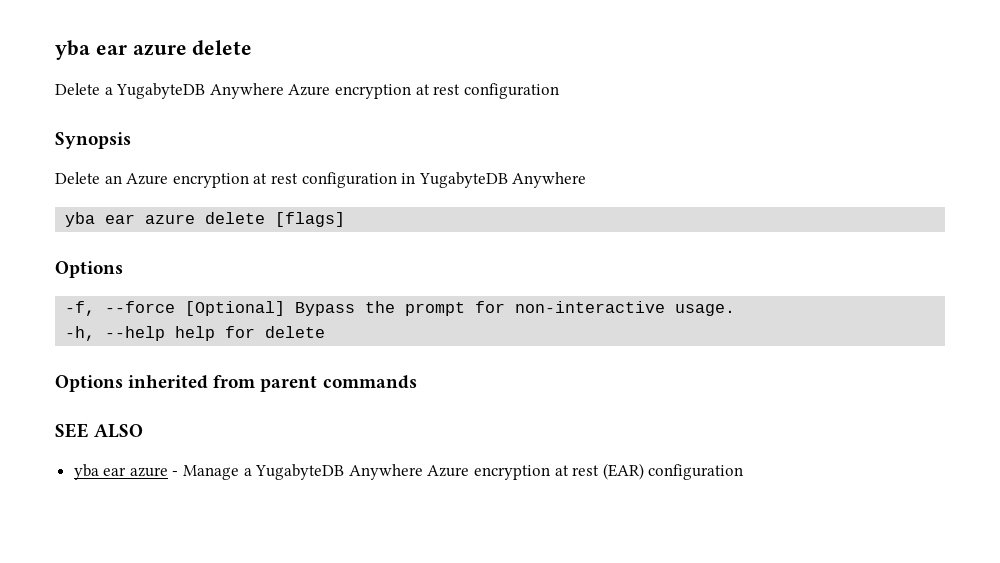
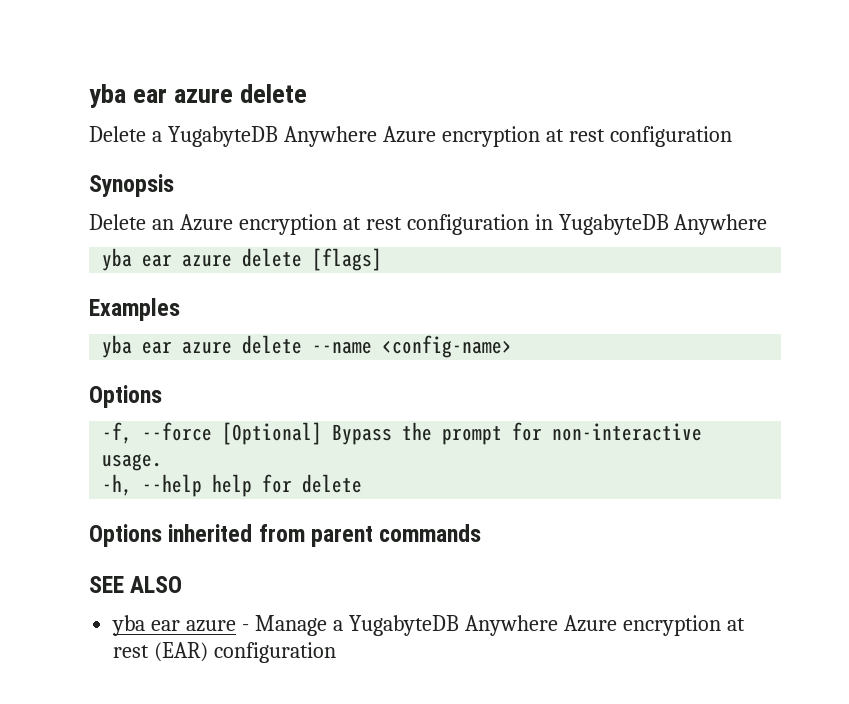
(346, 219) none -> [89,298,180,321] [102,335,513,358] // Examples // yba ear azure delete --name <config-name>

